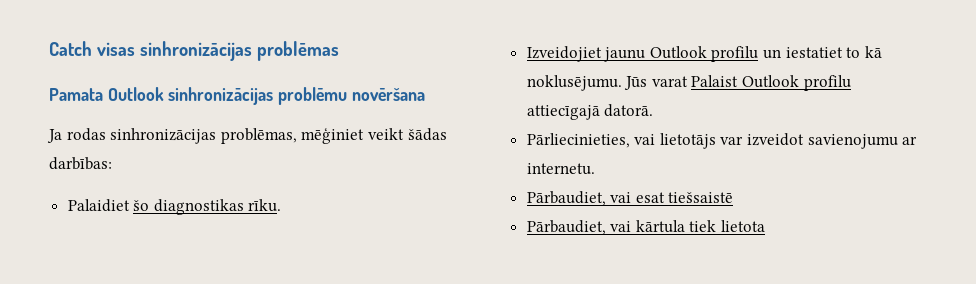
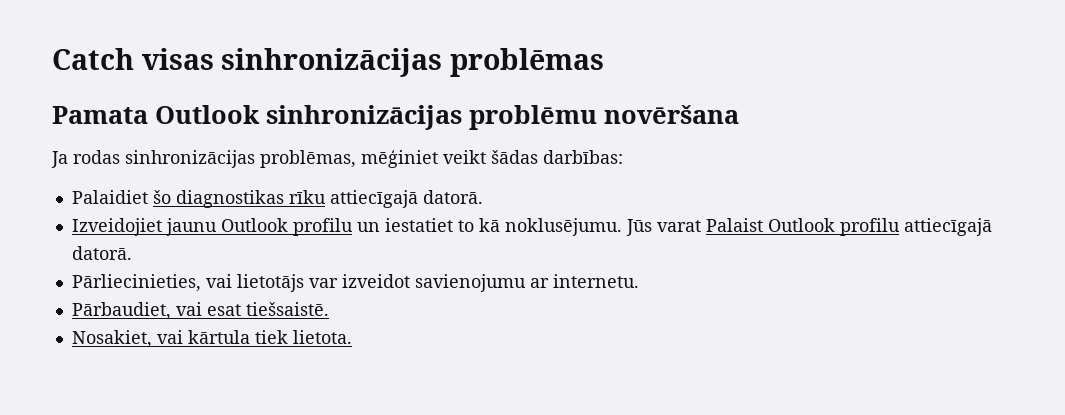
[248,199,282,212] rīku. -> [288,190,483,208] rīku attiecīgajā datorā.
[668,192,734,203] [526,220,606,235] tiešsaistē // Pārbaudiet, -> [245,302,329,316] [71,330,152,348] tiešsaistē. // Nosakiet,
[721,220,766,232] lietota -> [292,330,352,344] lietota.

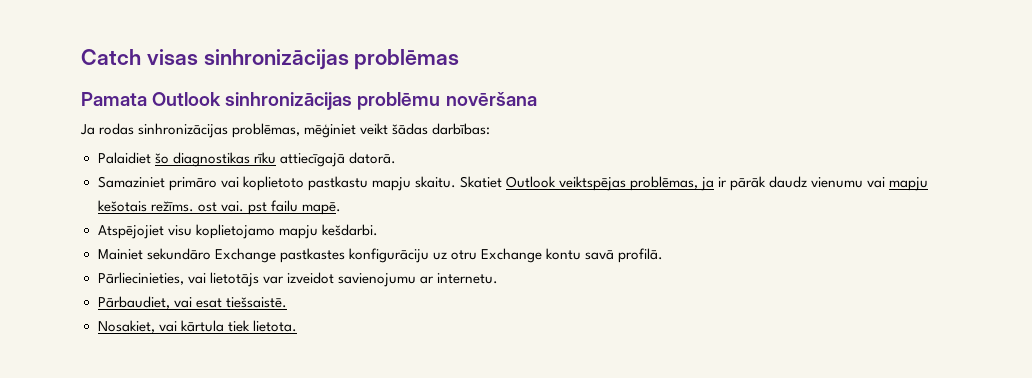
[71,218,992,236] [71,246,132,260] Izveidojiet jaunu Outlook profilu un iestatiet to kā noklusējumu. Jūs varat Palaist Outlook profilu attiecīgajā datorā. -> [97,176,929,191] [97,200,341,215] [97,224,378,239] [97,248,663,263] Samaziniet primāro vai koplietoto pastkastu mapju skaitu. Skatiet Outlook veiktspējas problēmas, ja ir pārāk daudz vienumu vai mapju kešotais režīms. ost vai. pst failu mapē. // Atspējojiet visu koplietojamo mapju kešdarbi. // Mainiet sekundāro Exchange pastkastes konfigurāciju uz otru Exchange kontu savā profilā.

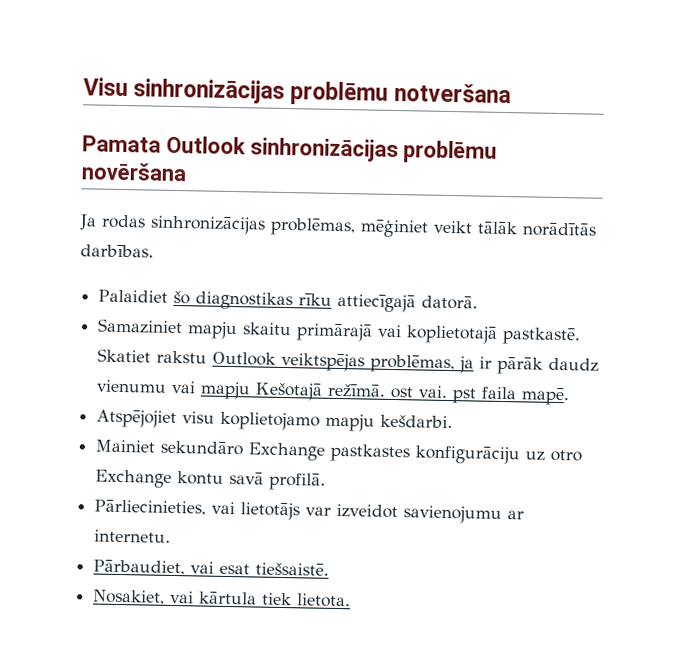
[81,49,460,70] Catch visas sinhronizācijas problēmas -> [83,77,511,106] Visu sinhronizācijas problēmu notveršana
[392,123,491,135] šādas darbības: -> [477,221,597,237] [80,244,154,258] tālāk norādītās darbības.
[168,176,502,191] primāro vai koplietoto pastkastu mapju skaitu. Skatiet -> [187,321,582,346] [97,348,208,364] mapju skaitu primārajā vai koplietotajā pastkastē. Skatiet rakstu
[97,200,194,212] kešotais režīms. -> [255,382,387,401] Kešotajā režīmā.
[270,200,298,212] failu -> [481,386,518,400] faila
[450,250,477,260] otru -> [550,449,583,462] otro

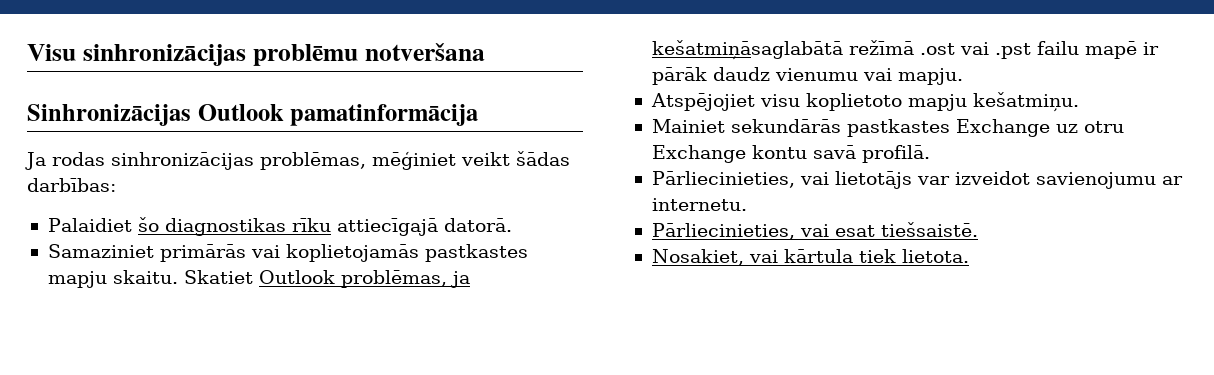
[82,135,498,164] [81,162,187,182] Pamata Outlook sinhronizācijas problēmu novēršana -> [27,104,479,126] Sinhronizācijas Outlook pamatinformācija
[477,221,597,237] [80,244,154,258] tālāk norādītās darbības. -> [516,151,570,166] [27,178,116,192] šādas darbības:
[187,321,582,346] [97,348,475,374] mapju skaitu primārajā vai koplietotajā pastkastē. Skatiet rakstu Outlook veiktspējas problēmas, ja -> [159,244,528,262] [47,270,470,288] [651,40,1137,60] primārās vai koplietojamās pastkastes mapju skaitu. Skatiet Outlook problēmas, ja kešatmiņāsaglabātā režīmā .ost vai .pst failu mapē
[200,381,571,406] [96,409,454,432] [95,439,583,465] mapju Kešotajā režīmā. ost vai. pst faila mapē. // Atspējojiet visu koplietojamo mapju kešdarbi. // Mainiet sekundāro Exchange pastkastes konfigurāciju uz otro -> [897,68,963,85] [650,92,1079,112] [651,119,1124,137] mapju. // Atspējojiet visu koplietoto mapju kešatmiņu. // Mainiet sekundārās pastkastes Exchange uz otru
[93,559,186,576] Pārbaudiet, -> [651,223,795,240] Pārliecinieties,

